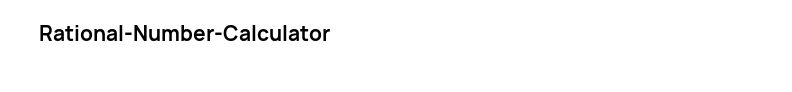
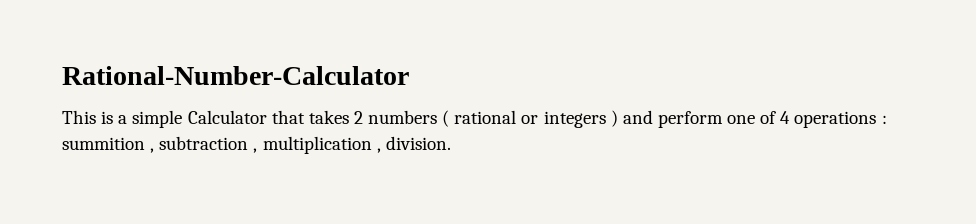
(330, 33) none -> [62,110,887,128] [62,136,451,154] // This is a simple Calculator that takes 2 numbers ( rational or integers ) and perform one of 4 operations : summition , subtraction , multiplication , division.

